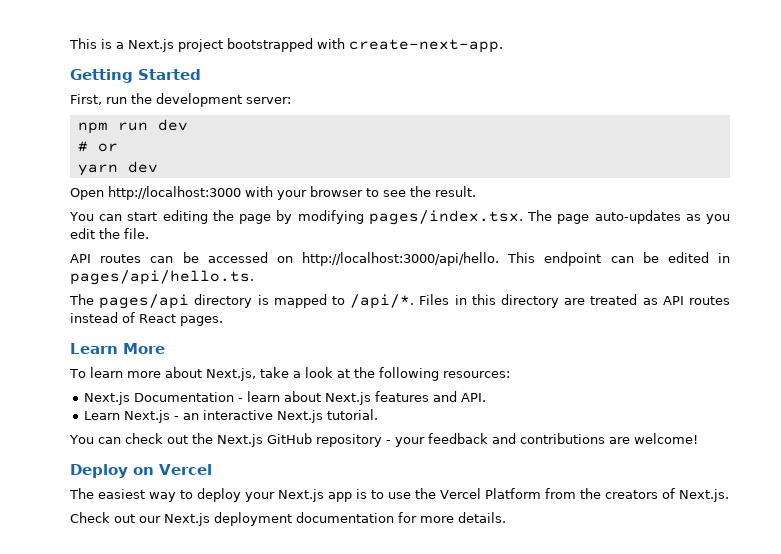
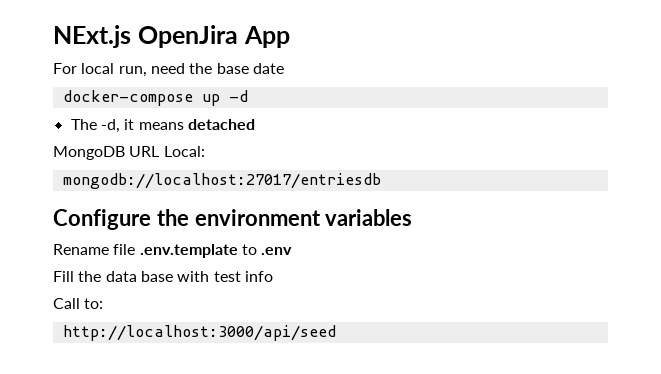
[69,38,503,53] [70,69,201,83] [70,93,291,107] [77,119,188,134] [77,141,118,152] [77,161,158,176] [70,186,476,200] [69,210,730,225] [70,228,149,239] [70,252,730,266] [70,270,254,285] [69,294,730,309] [70,312,223,326] [70,343,165,354] [69,367,510,381] [84,391,487,405] [84,409,379,423] [69,433,698,447] [70,464,212,478] [69,488,729,502] [70,512,506,526] This is a Next.js project bootstrapped with create-next-app. // Getting Started // First, run the development server: // npm run dev // # or // yarn dev // Open http://localhost:3000 with your browser to see the result. // You can start editing the page by modifying pages/index.tsx. The page auto-updates as you edit the file. // API routes can be accessed on http://localhost:3000/api/hello. This endpoint can be edited in pages/api/hello.ts. // The pages/api directory is mapped to /api/*. Files in this directory are treated as API routes instead of React pages. // Learn More // To learn more about Next.js, take a look at the following resources: // Next.js Documentation - learn about Next.js features and API. // Learn Next.js - an interactive Next.js tutorial. // You can check out the Next.js GitHub repository - your feedback and contributions are welcome! // Deploy on Vercel // The easiest way to deploy your Next.js app is to use the Vercel Platform from the creators of Next.js. // Check out our Next.js deployment documentation for more details. -> [53,25,290,48] [53,63,284,77] [62,90,248,106] [70,119,255,133] [53,146,205,160] [62,173,381,189] [53,209,413,230] [53,244,293,258] [53,271,273,282] [53,298,104,309] [62,325,336,341] NExt.js OpenJira App // For local run, need the base date // docker-compose up -d // The -d, it means detached // MongoDB URL Local: // mongodb://localhost:27017/entriesdb // Configure the environment variables // Rename file .env.template to .env // Fill the data base with test info // Call to: // http://localhost:3000/api/seed

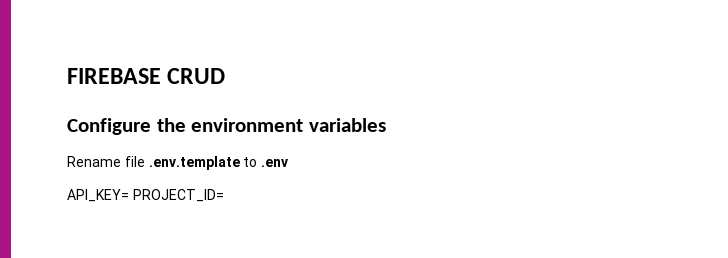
[53,25,290,48] [53,63,284,77] [62,90,248,106] [70,119,255,133] [53,146,205,160] [62,173,381,189] NExt.js OpenJira App // For local run, need the base date // docker-compose up -d // The -d, it means detached // MongoDB URL Local: // mongodb://localhost:27017/entriesdb -> [67,68,226,84] FIREBASE CRUD
[53,271,273,282] [53,298,104,309] [62,325,336,341] Fill the data base with test info // Call to: // http://localhost:3000/api/seed -> [67,189,224,202] API_KEY= PROJECT_ID=

